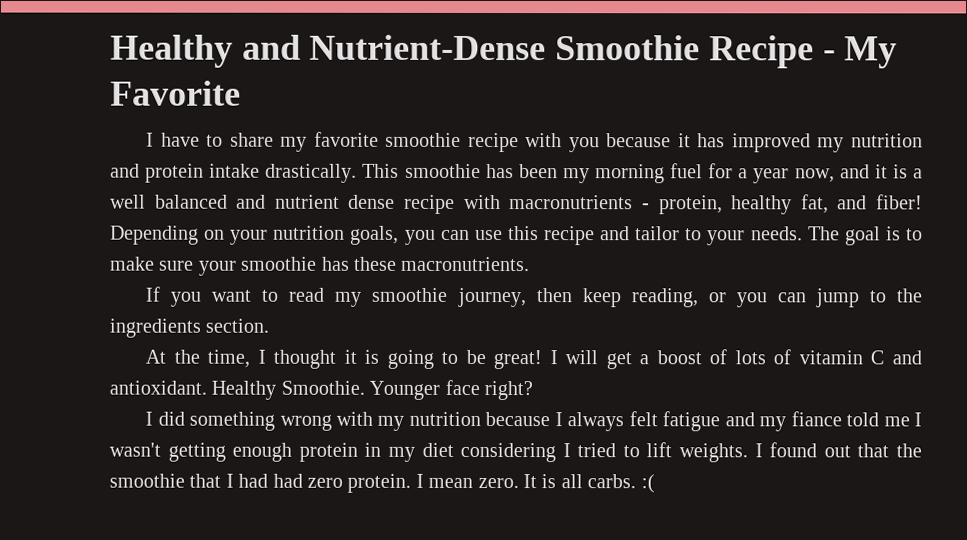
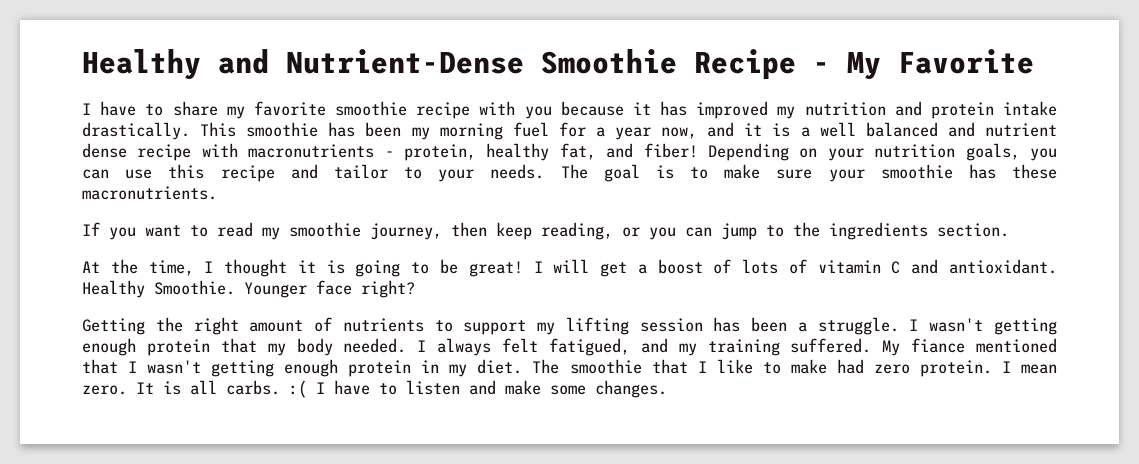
[145,411,551,431] I did something wrong with my nutrition because -> [82,317,1057,335] [82,338,407,356] Getting the right amount of nutrients to support my lifting session has been a struggle. I wasn't getting enough protein that my body needed.
[662,411,721,432] fatigue -> [548,338,630,356] fatigued,
[790,411,910,427] fiance told me -> [707,338,1057,356] [82,359,118,374] training suffered. My fiance mentioned that
[421,442,923,463] [109,473,269,488] diet considering I tried to lift weights. I found out that the smoothie that I had -> [477,359,827,374] diet. The smoothie that I like to make
(655, 484) none -> [316,380,667,398] I have to listen and make some changes.

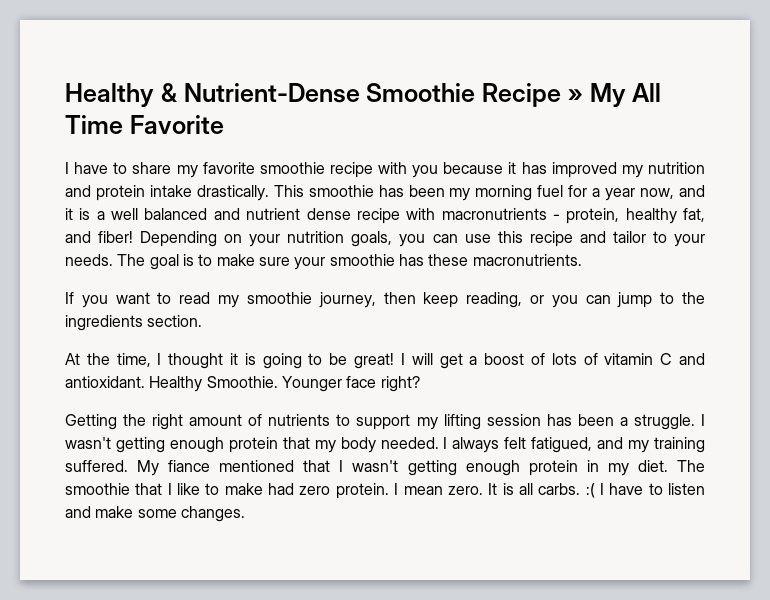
[82,49,269,80] Healthy and -> [65,83,177,107] Healthy &
[813,52,881,80] - My -> [567,83,662,107] [65,115,123,134] » My All Time

